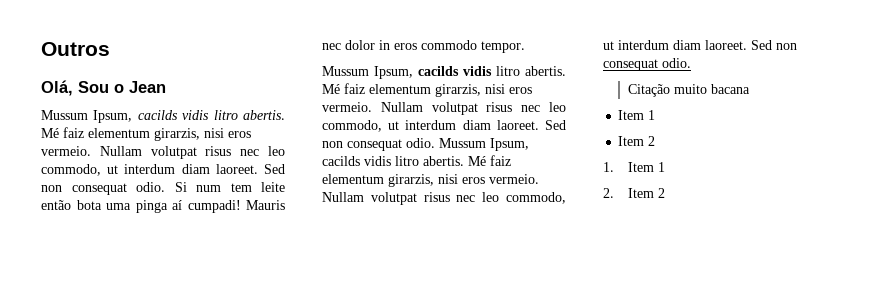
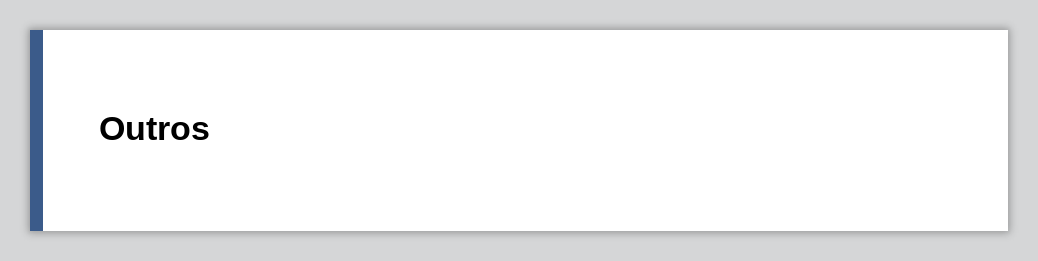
[41,80,166,96] [41,110,285,123] [41,127,251,141] [41,146,285,159] [41,164,285,176] [41,182,285,195] [41,200,285,213] [322,40,525,53] [322,66,566,79] [322,83,532,97] [322,102,566,115] [322,120,566,132] [322,138,529,151] [322,155,511,166] [322,174,539,187] [322,192,566,205] [603,40,797,50] [603,58,691,71] [627,84,750,97] [618,110,656,120] [618,136,656,146] [603,162,665,172] [603,188,665,198] // Olá, Sou o Jean // Mussum Ipsum, cacilds vidis litro abertis. Mé faiz elementum girarzis, nisi eros vermeio. Nullam volutpat risus nec leo commodo, ut interdum diam laoreet. Sed non consequat odio. Si num tem leite então bota uma pinga aí cumpadi! Mauris nec dolor in eros commodo tempor. // Mussum Ipsum, cacilds vidis litro abertis. Mé faiz elementum girarzis, nisi eros vermeio. Nullam volutpat risus nec leo commodo, ut interdum diam laoreet. Sed non consequat odio. Mussum Ipsum, cacilds vidis litro abertis. Mé faiz elementum girarzis, nisi eros vermeio. Nullam volutpat risus nec leo commodo, ut interdum diam laoreet. Sed non consequat odio. // Citação muito bacana // Item 1 // Item 2 // 1. Item 1 // 2. Item 2 -> (210, 128) none

